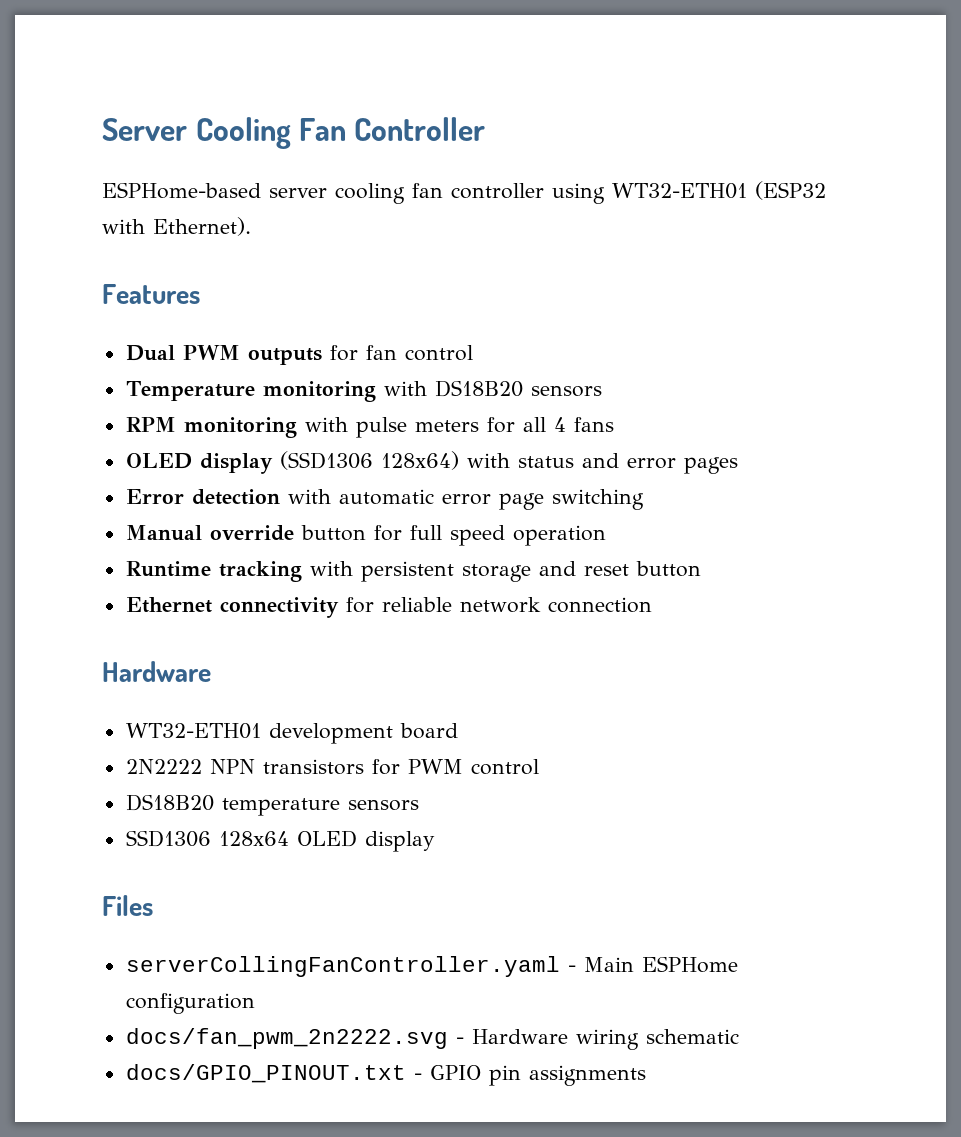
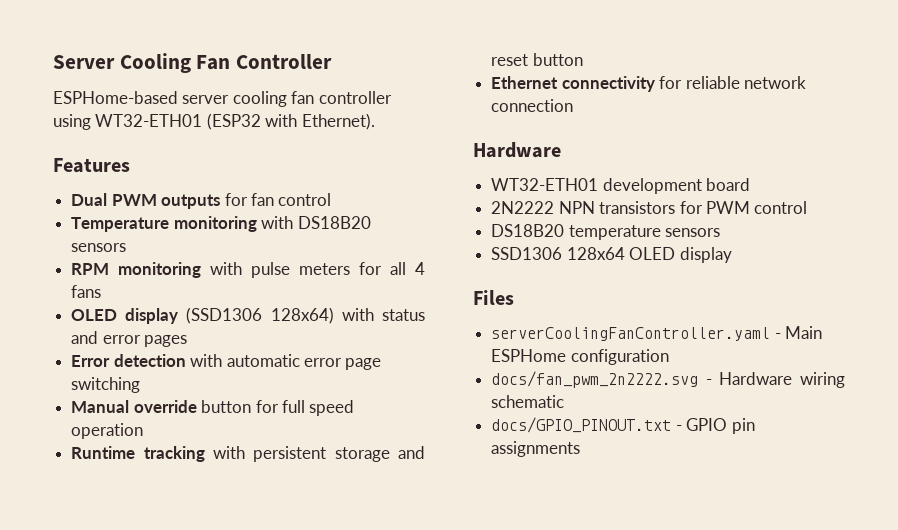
[125,956,560,977] serverCollingFanController.yaml -> [491,327,771,341] serverCoolingFanController.yaml

